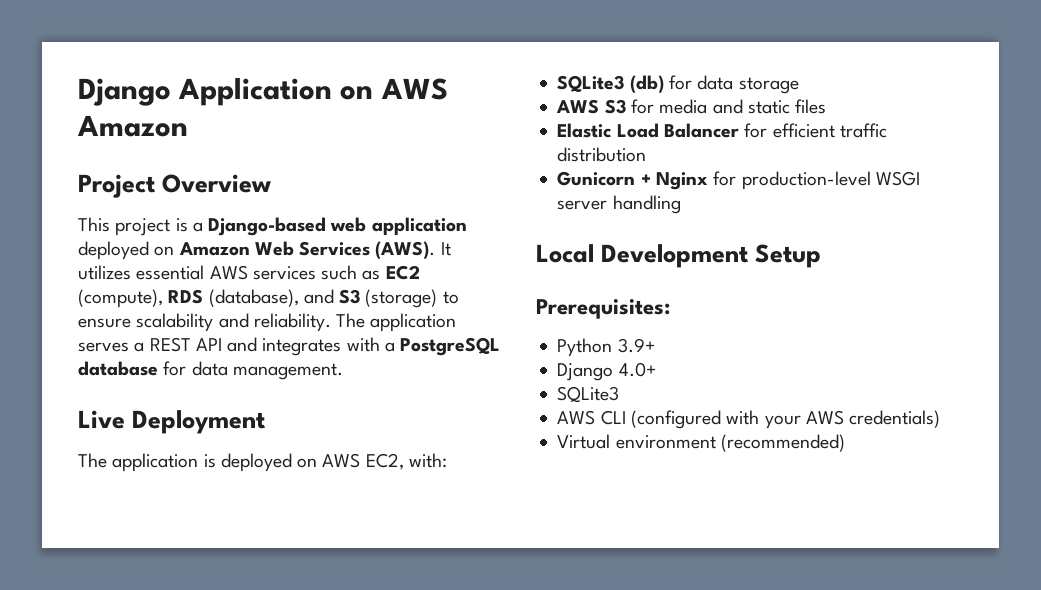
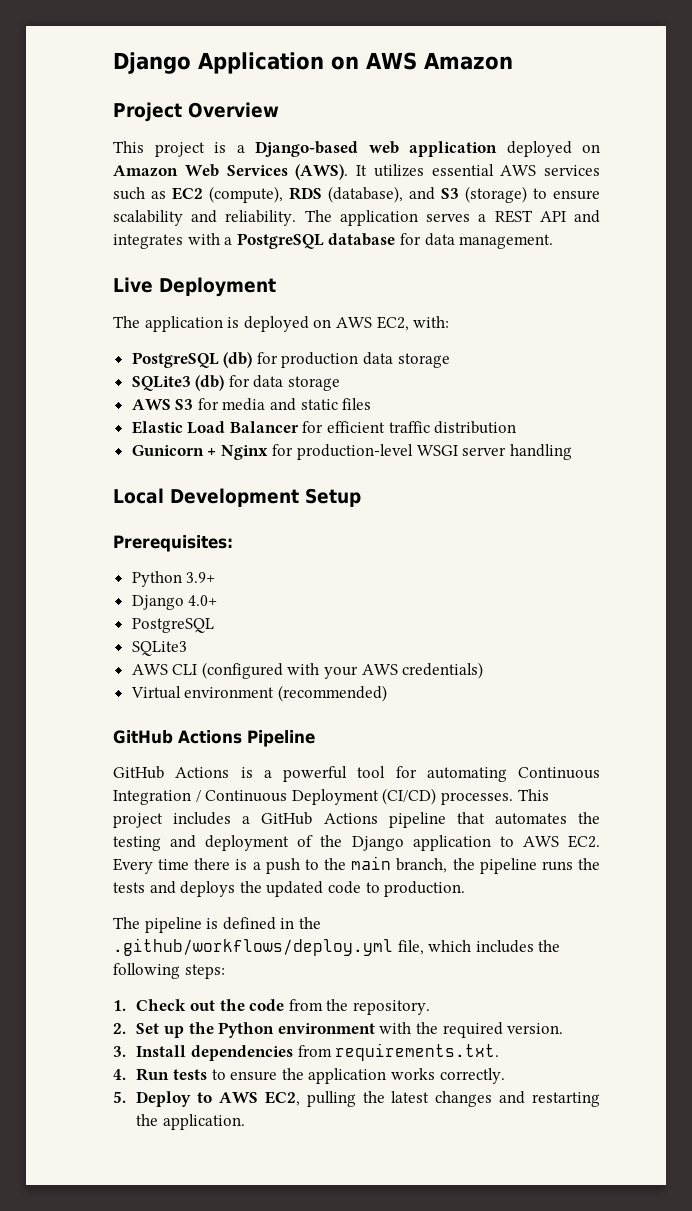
(447, 460) none -> [131,352,450,368] // PostgreSQL (db) for production data storage
(656, 369) none -> [131,618,214,633] // PostgreSQL
(845, 443) none -> [113,730,315,747] [113,766,600,782] [113,788,549,805] [113,812,600,828] [113,835,600,851] [113,856,600,874] [113,881,466,897] [113,917,321,933] [113,938,561,956] [113,963,225,979] [113,999,430,1015] [113,1022,564,1038] [113,1043,500,1061] [113,1068,505,1084] [113,1091,600,1107] [136,1114,246,1130] // GitHub Actions Pipeline // GitHub Actions is a powerful tool for automating Continuous Integration / Continuous Deployment (CI/CD) processes. This project includes a GitHub Actions pipeline that automates the testing and deployment of the Django application to AWS EC2. Every time there is a push to the main branch, the pipeline runs the tests and deploys the updated code to production. // The pipeline is defined in the .github/workflows/deploy.yml file, which includes the following steps: // 1. Check out the code from the repository. // 2. Set up the Python environment with the required version. // 3. Install dependencies from requirements.txt. // 4. Run tests to ensure the application works correctly. // 5. Deploy to AWS EC2, pulling the latest changes and restarting the application.

